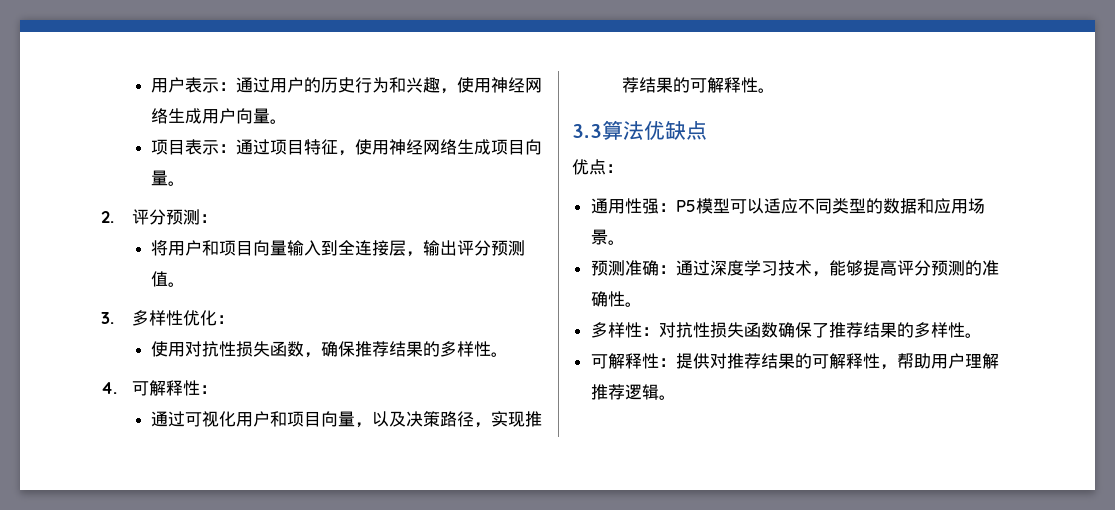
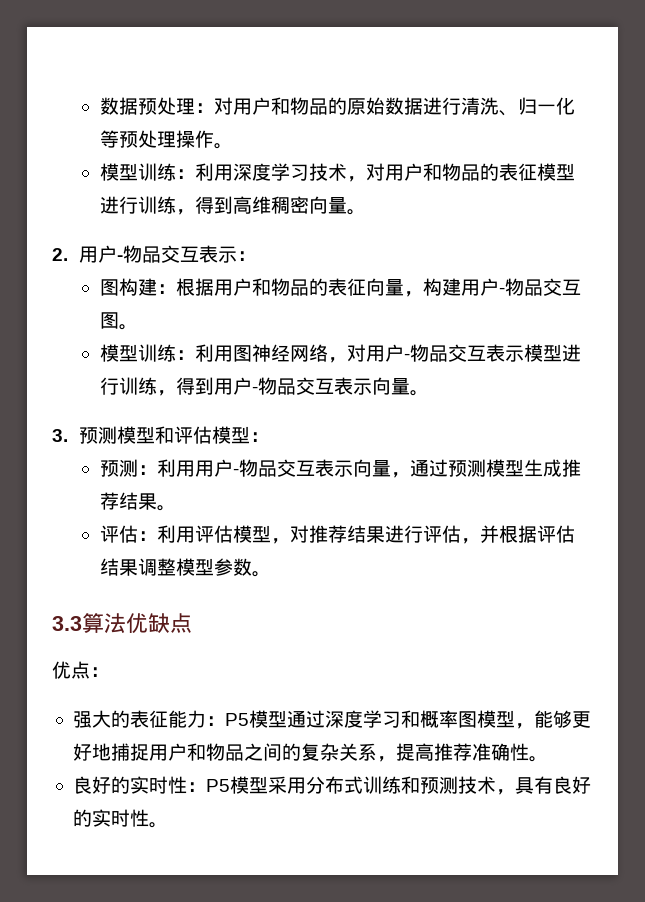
[151,77,543,94] [151,108,288,124] [151,139,543,156] [151,170,186,186] [101,209,218,225] [151,240,526,257] [151,271,186,287] [101,310,235,326] [151,341,509,358] [101,380,218,396] [151,411,543,428] [622,77,759,93] 用户表示：通过用户的历史行为和兴趣，使用神经网络生成用户向量。 // 项目表示：通过项目特征，使用神经网络生成项目向量。 // 2.评分预测： // 将用户和项目向量输入到全连接层，输出评分预测值。 // 3.多样性优化： // 使用对抗性损失函数，确保推荐结果的多样性。 // 4.可解释性： // 通过可视化用户和项目向量，以及决策路径，实现推荐结果的可解释性 -> [99,97,575,116] [99,130,233,149] [99,163,575,182] [99,196,366,215] [52,245,256,263] [99,278,581,297] [99,312,138,330] [99,344,581,363] [99,377,429,396] [52,426,269,444] [99,459,581,478] [99,492,176,511] [99,525,575,544] [99,558,252,576] 数据预处理：对用户和物品的原始数据进行清洗、归一化等预处理操作。 // 模型训练：利用深度学习技术，对用户和物品的表征模型进行训练，得到高维稠密向量。 // 2.用户-物品交互表示： // 图构建：根据用户和物品的表征向量，构建用户-物品交互图。 // 模型训练：利用图神经网络，对用户-物品交互表示模型进行训练，得到用户-物品交互表示向量。 // 3.预测模型和评估模型： // 预测：利用用户-物品交互表示向量，通过预测模型生成推荐结果。 // 评估：利用评估模型，对推荐结果进行评估，并根据评估结果调整模型参数
[590,198,985,214] [590,229,625,245] [590,260,999,277] [590,291,642,307] [590,322,982,338] [590,353,999,370] [590,384,659,400] 通用性强：P5模型可以适应不同类型的数据和应用场景。 // 预测准确：通过深度学习技术，能够提高评分预测的准确性。 // 多样性：对抗性损失函数确保了推荐结果的多样性。 // 可解释性：提供对推荐结果的可解释性，帮助用户理解推荐逻辑 -> [72,710,591,729] [72,743,548,762] [72,776,591,795] [72,809,149,827] 强大的表征能力：P5模型通过深度学习和概率图模型，能够更好地捕捉用户和物品之间的复杂关系，提高推荐准确性。 // 良好的实时性：P5模型采用分布式训练和预测技术，具有良好的实时性

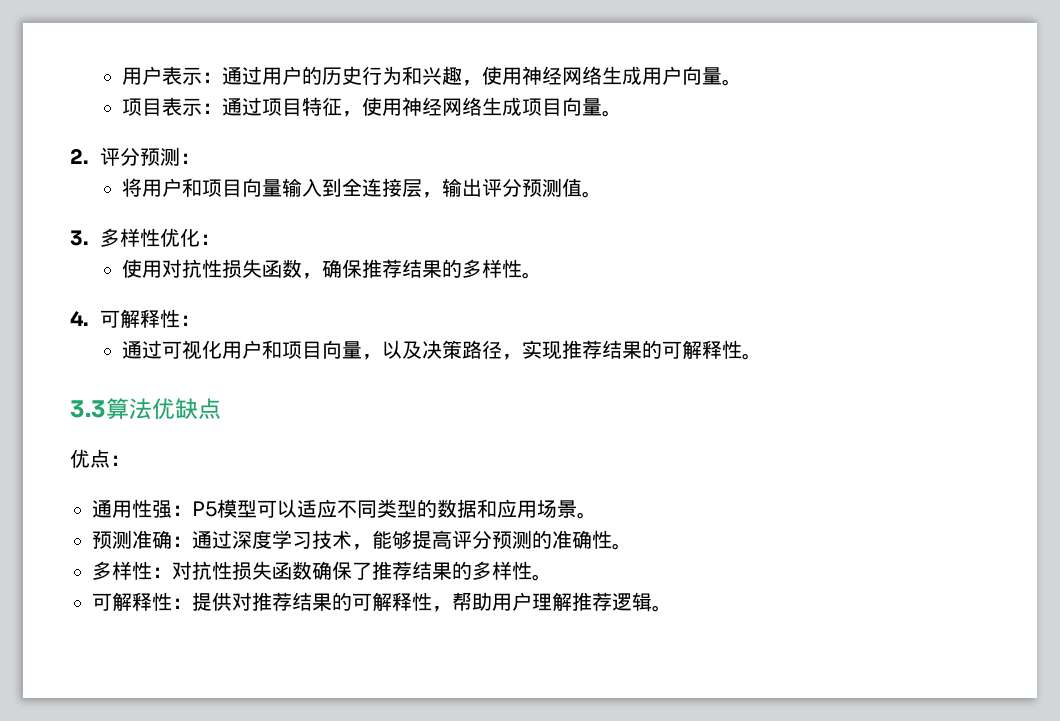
[99,97,575,116] [99,130,233,149] [99,163,575,182] [99,196,366,215] [52,245,256,263] [99,278,581,297] [99,312,138,330] [99,344,581,363] [99,377,429,396] [52,426,269,444] [99,459,581,478] [99,492,176,511] [99,525,575,544] [99,558,252,576] 数据预处理：对用户和物品的原始数据进行清洗、归一化等预处理操作。 // 模型训练：利用深度学习技术，对用户和物品的表征模型进行训练，得到高维稠密向量。 // 2.用户-物品交互表示： // 图构建：根据用户和物品的表征向量，构建用户-物品交互图。 // 模型训练：利用图神经网络，对用户-物品交互表示模型进行训练，得到用户-物品交互表示向量。 // 3.预测模型和评估模型： // 预测：利用用户-物品交互表示向量，通过预测模型生成推荐结果。 // 评估：利用评估模型，对推荐结果进行评估，并根据评估结果调整模型参数 -> [122,66,743,86] [122,97,623,117] [70,147,201,166] [122,178,603,198] [70,228,221,247] [122,259,543,279] [70,309,201,328] [122,340,743,360] 用户表示：通过用户的历史行为和兴趣，使用神经网络生成用户向量。 // 项目表示：通过项目特征，使用神经网络生成项目向量。 // 2.评分预测： // 将用户和项目向量输入到全连接层，输出评分预测值。 // 3.多样性优化： // 使用对抗性损失函数，确保推荐结果的多样性。 // 4.可解释性： // 通过可视化用户和项目向量，以及决策路径，实现推荐结果的可解释性
[72,710,591,729] [72,743,548,762] [72,776,591,795] [72,809,149,827] 强大的表征能力：P5模型通过深度学习和概率图模型，能够更好地捕捉用户和物品之间的复杂关系，提高推荐准确性。 // 良好的实时性：P5模型采用分布式训练和预测技术，具有良好的实时性 -> [92,499,597,519] [92,530,632,550] [92,561,552,581] [92,592,652,612] 通用性强：P5模型可以适应不同类型的数据和应用场景。 // 预测准确：通过深度学习技术，能够提高评分预测的准确性。 // 多样性：对抗性损失函数确保了推荐结果的多样性。 // 可解释性：提供对推荐结果的可解释性，帮助用户理解推荐逻辑

